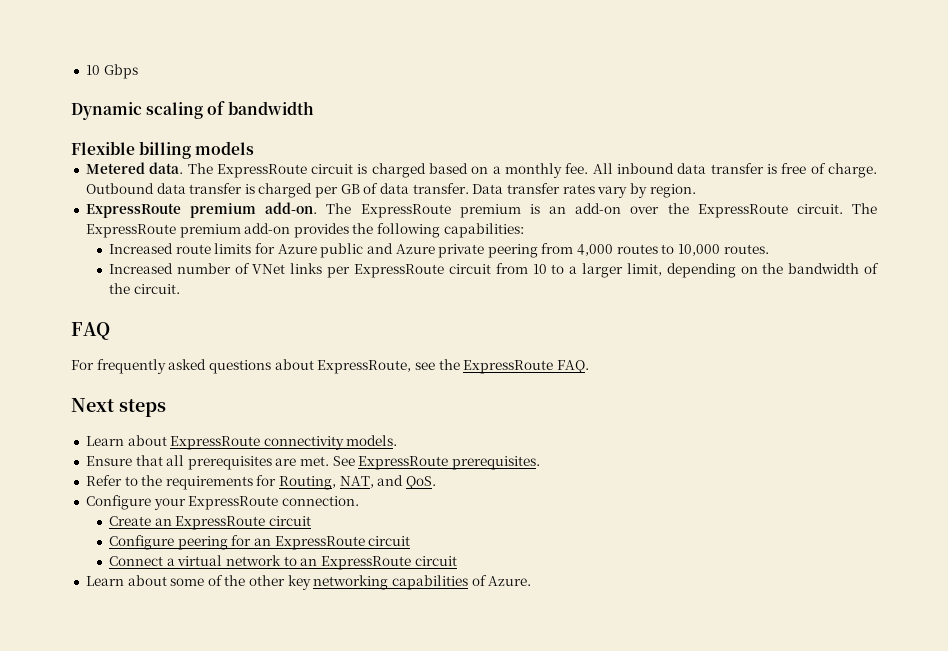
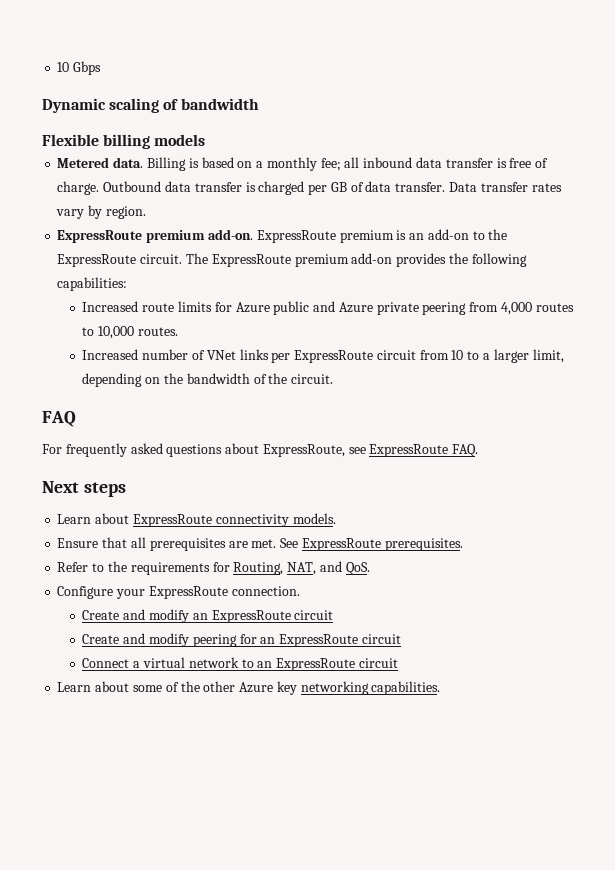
[187,163,426,178] The ExpressRoute circuit is charged -> [146,157,199,171] Billing is
[565,163,613,174] fee. All -> [320,157,360,171] fee; all
[326,203,352,214] The -> (253, 234) none
[630,206,660,214] over -> [472,231,485,240] to
[438,359,460,370] the -> (366, 450) none
[154,516,311,530] [108,535,174,550] an ExpressRoute circuit // Configure -> [123,609,334,623] [82,633,189,647] and modify an ExpressRoute circuit // Create and modify
(286, 580) none -> [239,682,274,693] Azure
[392,575,532,590] capabilities of Azure. -> [371,681,441,695] capabilities.

